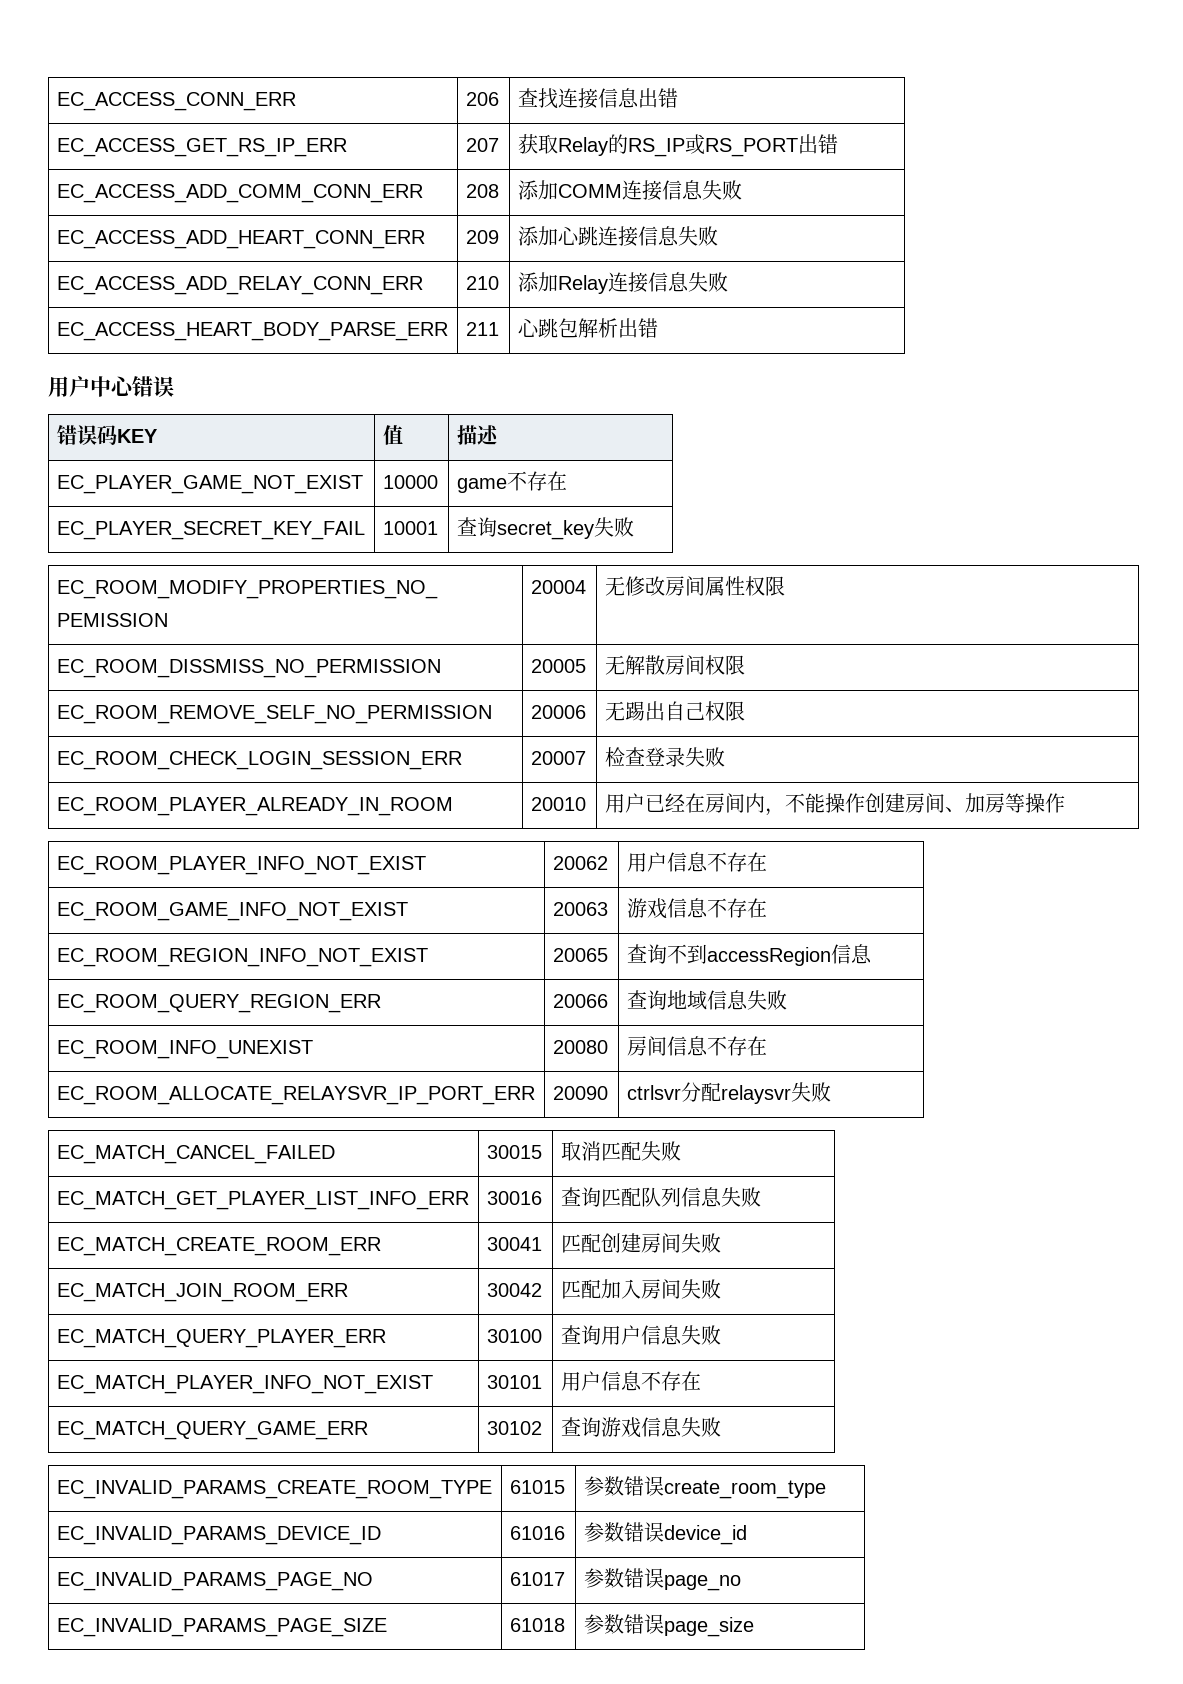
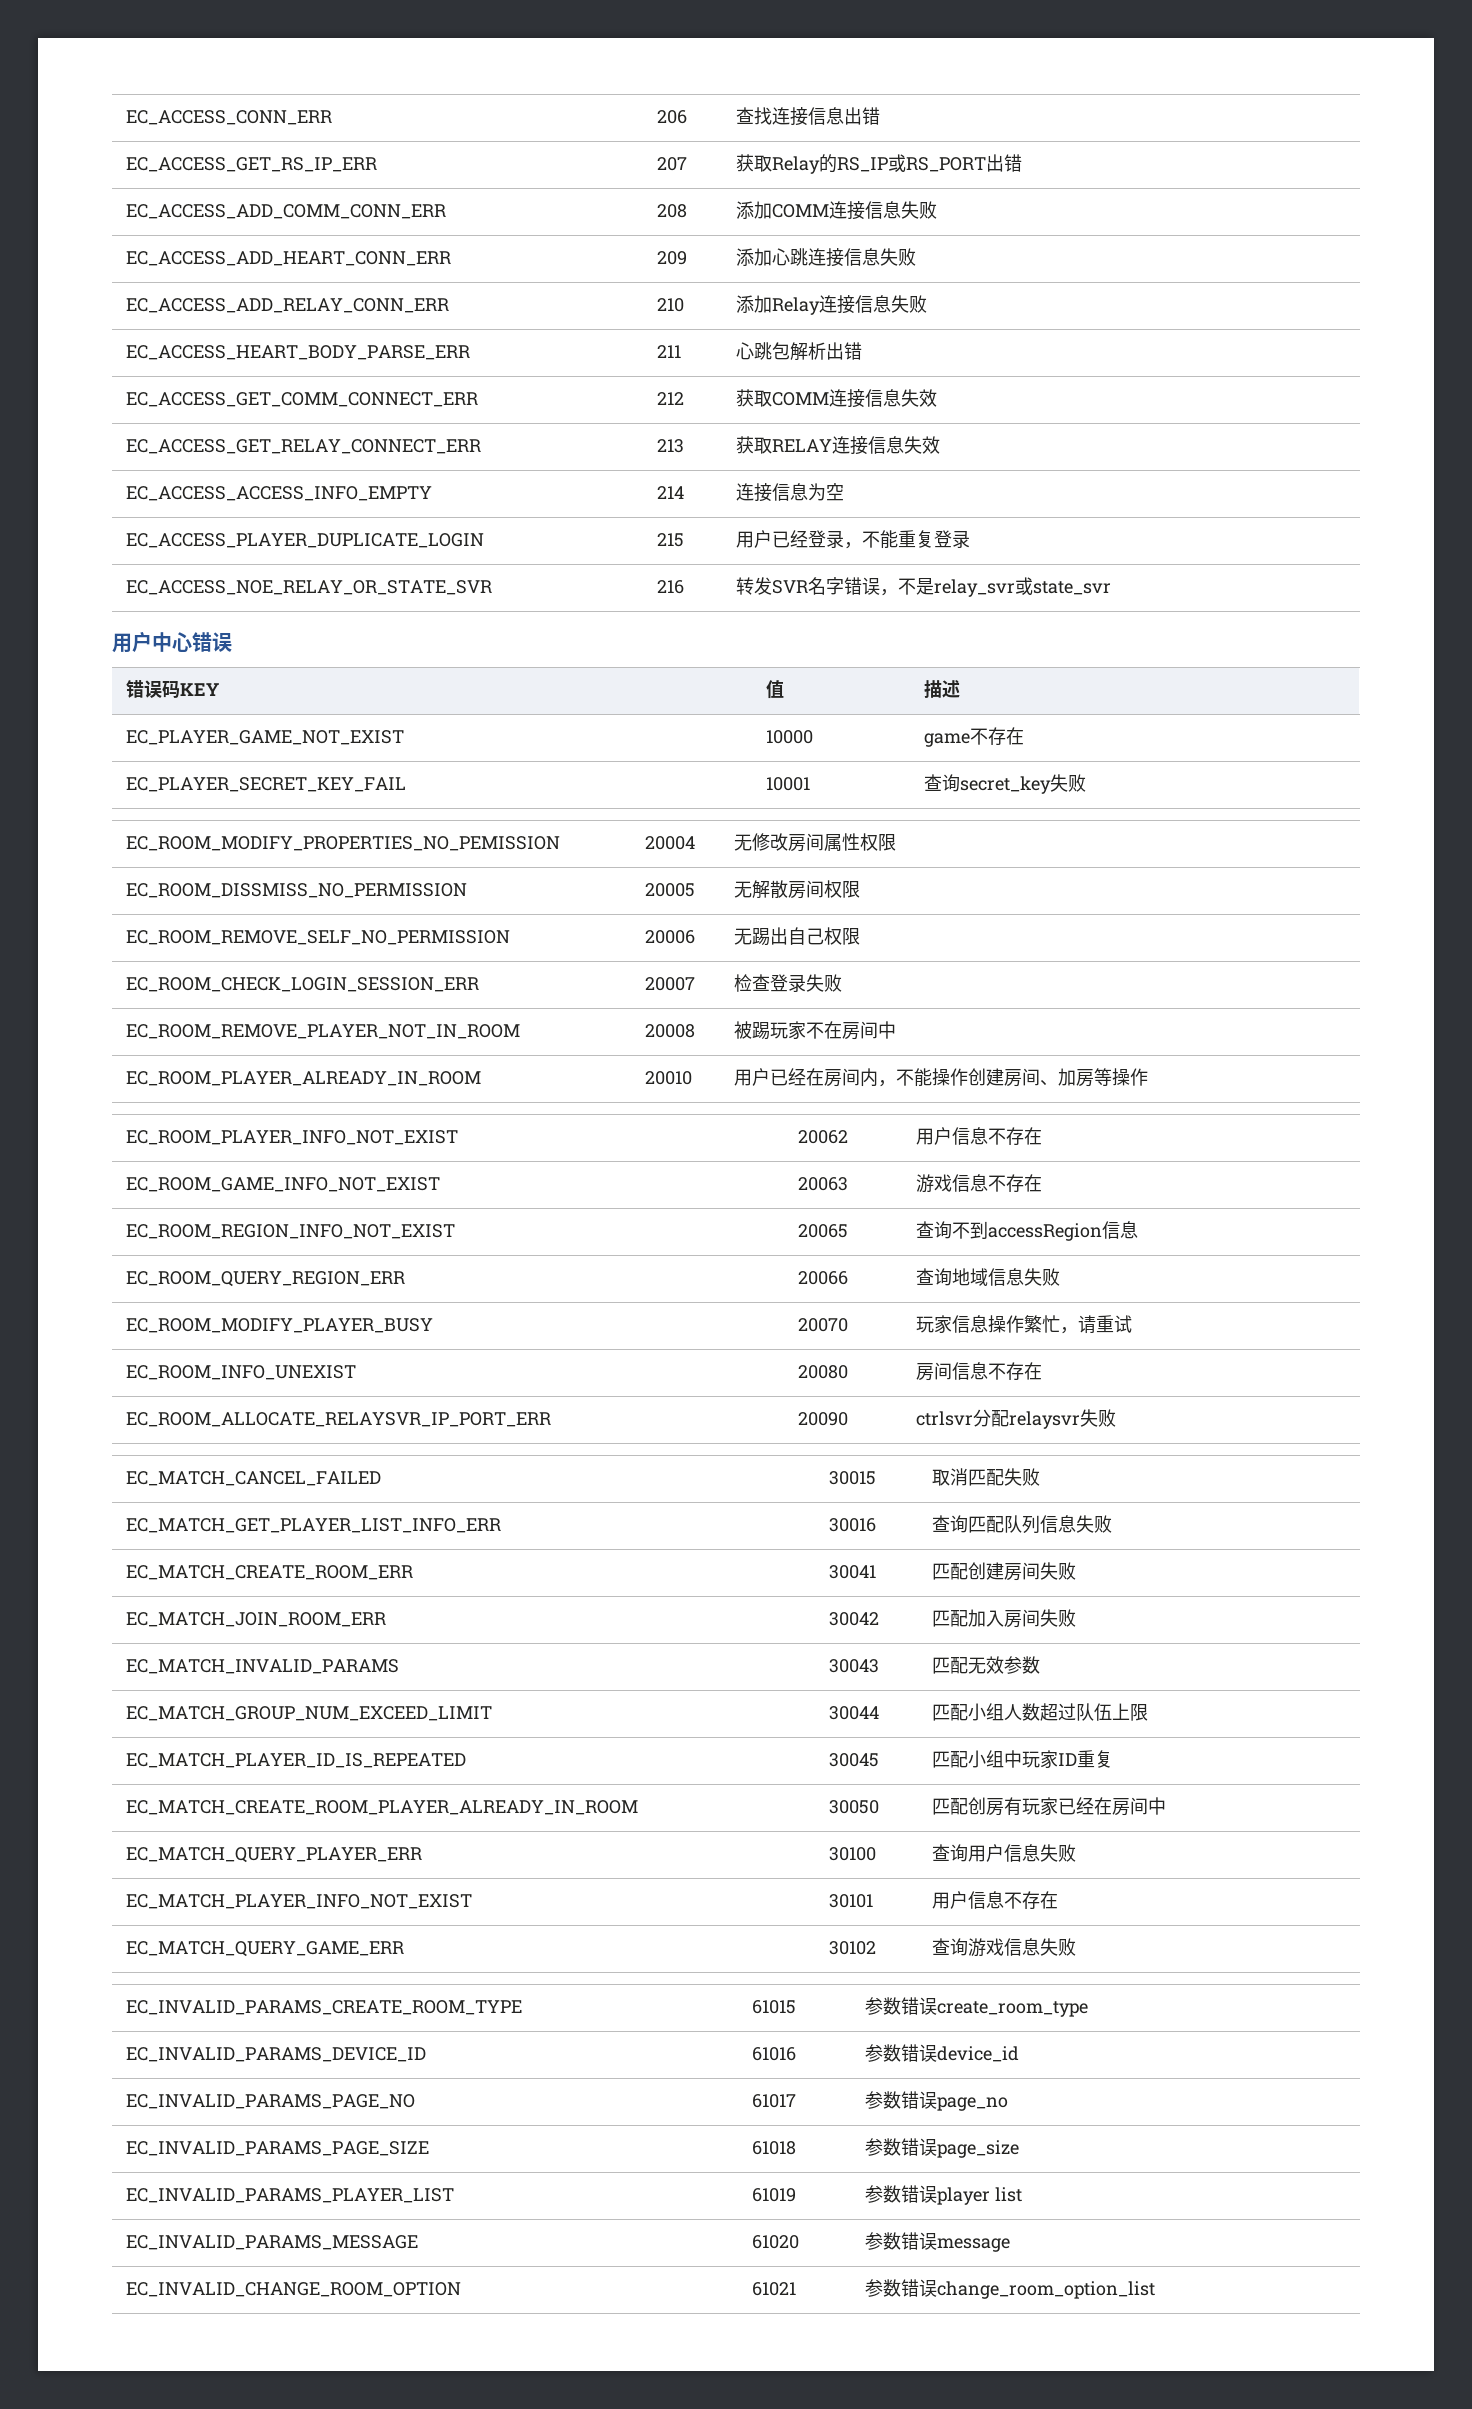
(658, 328) none -> [126,392,479,407] [657,392,685,405] [736,389,938,408] [126,439,482,454] [657,439,685,453] [736,436,941,455] [126,486,433,501] [657,486,685,499] [736,483,845,502] [126,533,485,548] [657,533,685,547] [736,530,971,549] [126,580,493,595] [657,580,685,594] [736,577,1112,597] // EC_ACCESS_GET_COMM_CONNECT_ERR | 212 | 获取COMM连接信息失效 // EC_ACCESS_GET_RELAY_CONNECT_ERR | 213 | 获取RELAY连接信息失效 // EC_ACCESS_ACCESS_INFO_EMPTY | 214 | 连接信息为空 // EC_ACCESS_PLAYER_DUPLICATE_LOGIN | 215 | 用户已经登录，不能重复登录 // EC_ACCESS_NOE_RELAY_OR_STATE_SVR | 216 | 转发SVR名字错误，不是relay_svr或state_svr
(725, 757) none -> [126,1024,521,1039] [645,1024,696,1038] [734,1021,897,1040] // EC_ROOM_REMOVE_PLAYER_NOT_IN_ROOM | 20008 | 被踢玩家不在房间中
(787, 1000) none -> [126,1318,434,1333] [798,1318,849,1332] [916,1315,1133,1334] // EC_ROOM_MODIFY_PLAYER_BUSY | 20070 | 玩家信息操作繁忙，请重试
(721, 1289) none -> [126,1659,400,1674] [829,1659,880,1673] [932,1656,1041,1674] [126,1706,493,1721] [829,1706,880,1720] [932,1703,1149,1721] [126,1753,467,1768] [829,1753,880,1767] [932,1750,1114,1769] [126,1800,639,1815] [829,1800,880,1814] [932,1797,1167,1816] // EC_MATCH_INVALID_PARAMS | 30043 | 匹配无效参数 // EC_MATCH_GROUP_NUM_EXCEED_LIMIT | 30044 | 匹配小组人数超过队伍上限 // EC_MATCH_PLAYER_ID_IS_REPEATED | 30045 | 匹配小组中玩家ID重复 // EC_MATCH_CREATE_ROOM_PLAYER_ALREADY_IN_ROOM | 30050 | 匹配创房有玩家已经在房间中
(754, 1627) none -> [126,2188,455,2203] [752,2188,797,2202] [865,2185,1022,2205] [126,2235,419,2250] [752,2235,800,2249] [865,2232,1011,2252] [126,2282,462,2297] [752,2282,797,2296] [865,2279,1156,2299] // EC_INVALID_PARAMS_PLAYER_LIST | 61019 | 参数错误player list // EC_INVALID_PARAMS_MESSAGE | 61020 | 参数错误message // EC_INVALID_CHANGE_ROOM_OPTION | 61021 | 参数错误change_room_option_list

